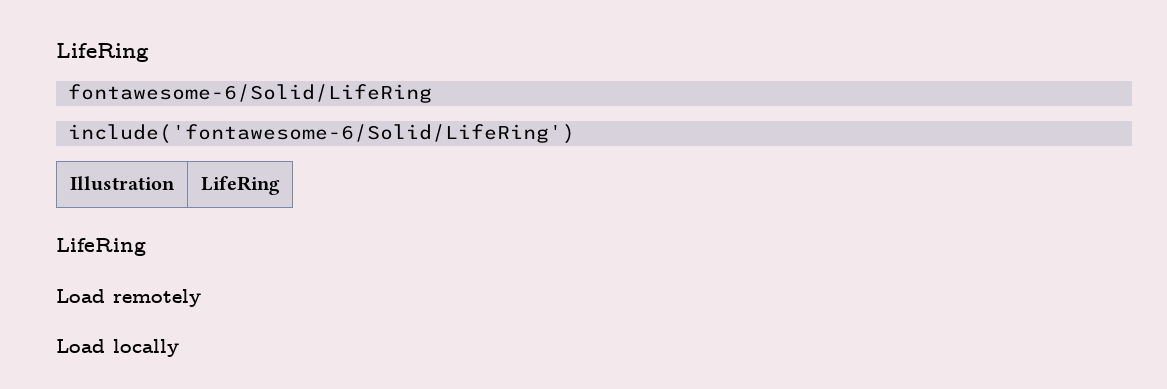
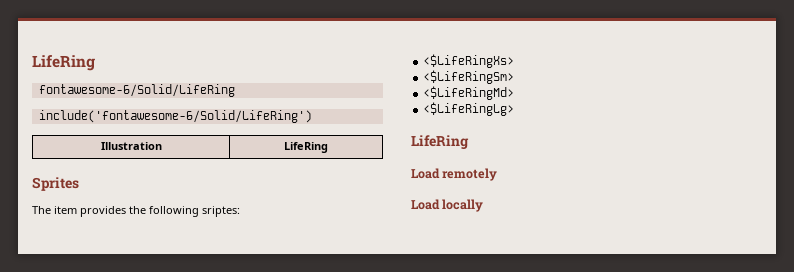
(280, 185) none -> [32,177,79,191] [32,206,240,217] [423,54,515,68] [423,70,515,84] [423,86,515,100] [423,102,515,116] // Sprites // The item provides the following sriptes: // <$LifeRingXs> // <$LifeRingSm> // <$LifeRingMd> // <$LifeRingLg>

